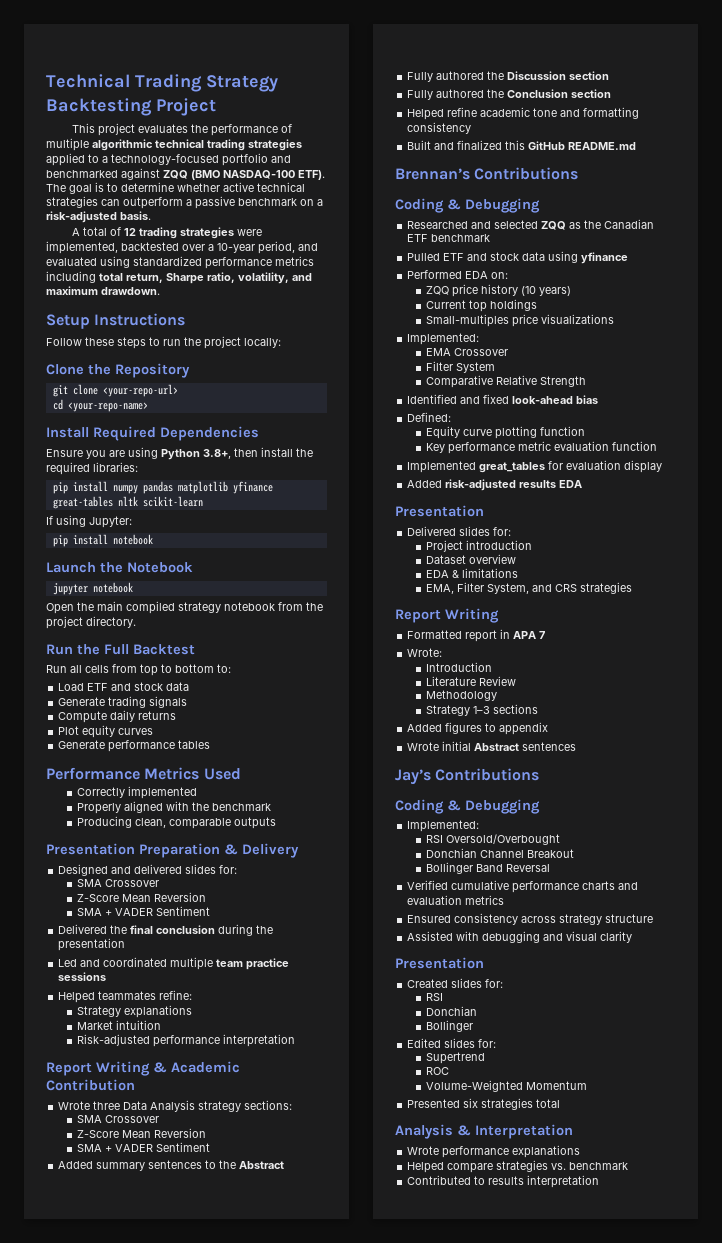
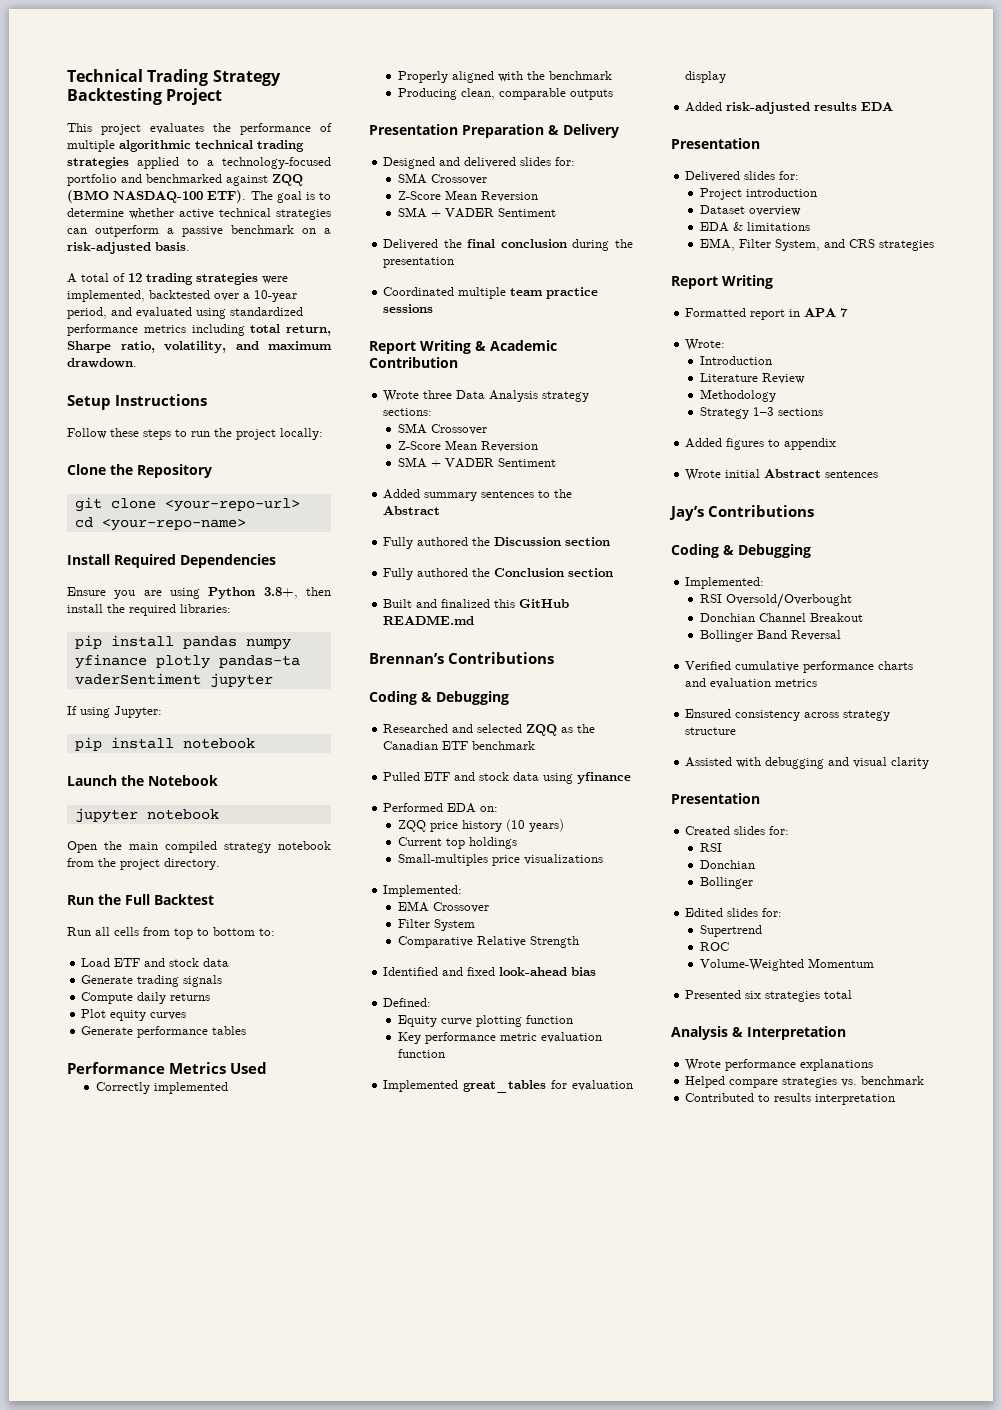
[112,481,273,494] [52,496,203,509] numpy pandas matplotlib yfinance great-tables nltk scikit-learn -> [182,636,291,650] [74,654,300,669] [74,673,273,688] pandas numpy yfinance plotly pandas-ta vaderSentiment jupyter
[58,957,168,967] Led and coordinated -> [383,287,455,296] Coordinated
[58,990,193,1003] [76,1005,192,1018] [76,1020,161,1030] [76,1034,295,1047] // Helped teammates refine: // Strategy explanations // Market intuition // Risk-adjusted performance interpretation -> (434, 308) none
[407,107,640,120] [407,122,472,134] // Helped refine academic tone and formatting consistency -> (614, 572) none

